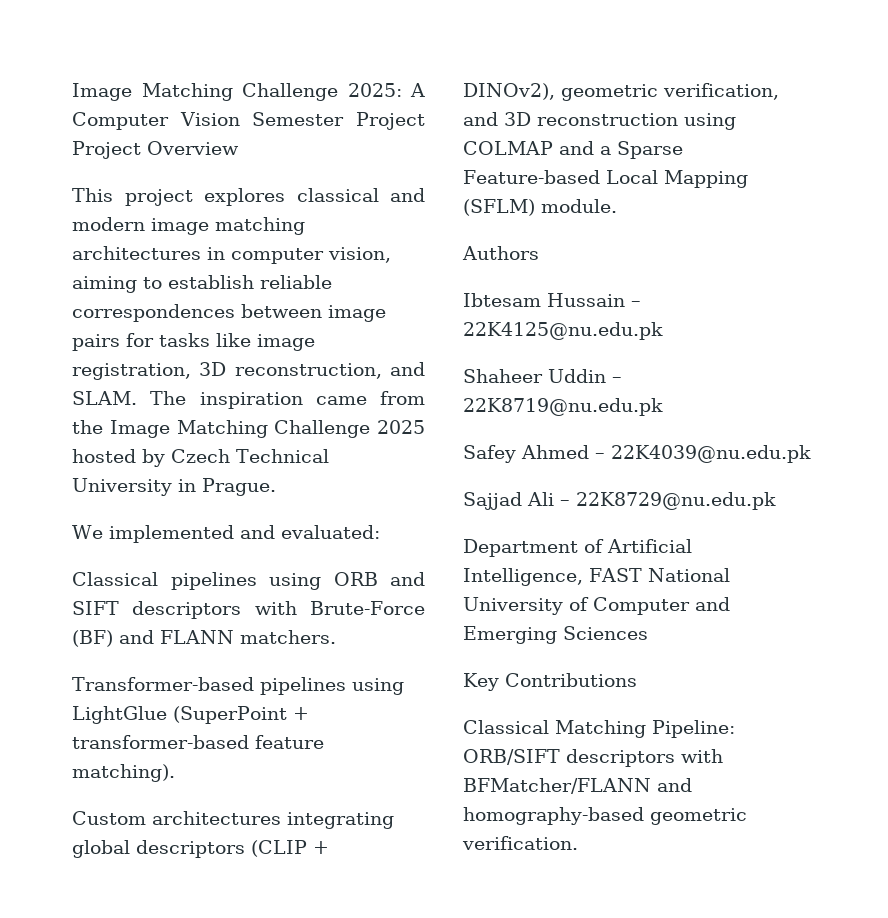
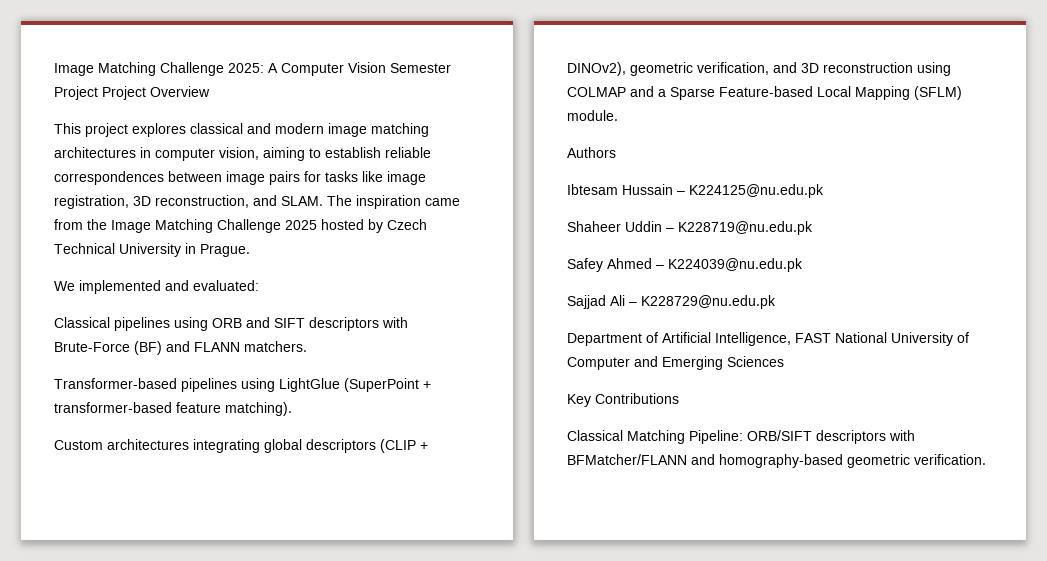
[463,322,663,340] 22K4125@nu.edu.pk -> [689,184,824,198] K224125@nu.edu.pk
[463,398,663,416] 22K8719@nu.edu.pk -> [678,221,813,235] K228719@nu.edu.pk
[611,445,811,463] 22K4039@nu.edu.pk -> [668,258,803,272] K224039@nu.edu.pk
[576,492,776,510] 22K8729@nu.edu.pk -> [641,295,776,309] K228729@nu.edu.pk

